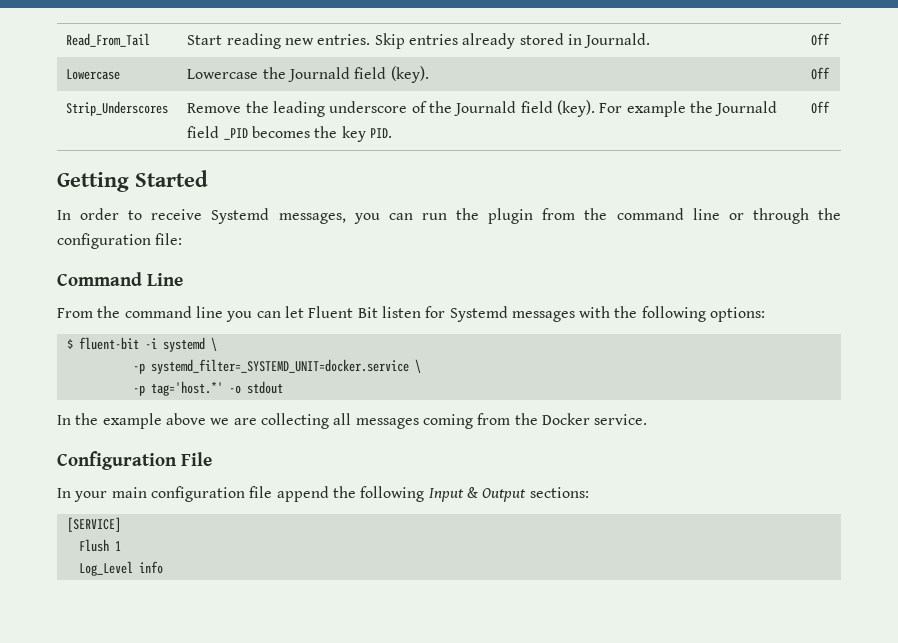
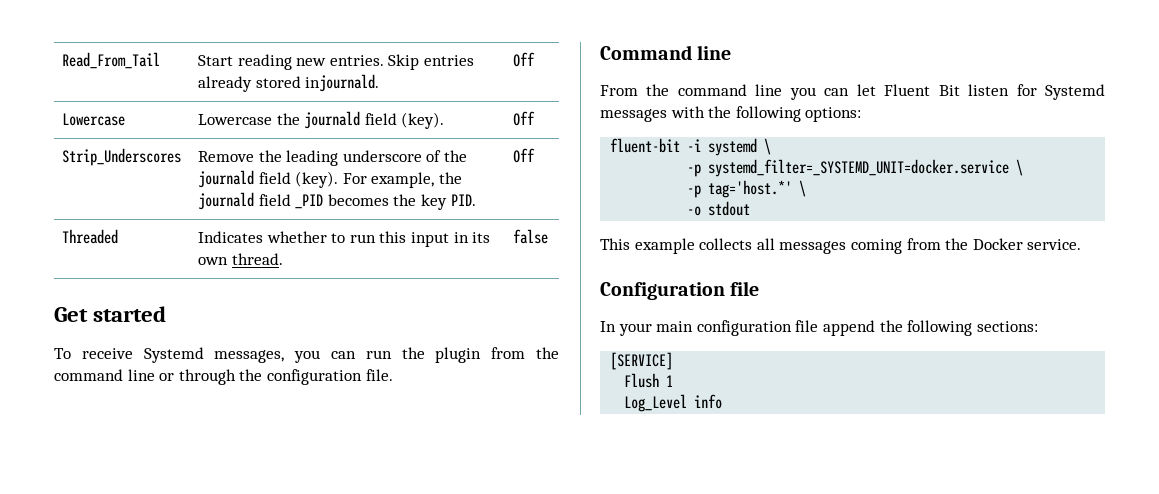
[568,33,651,48] in Journald. -> [305,74,380,92] injournald.
[288,67,351,82] Journald -> [304,111,361,129] journald
[454,101,517,116] Journald -> [198,170,255,188] journald
[626,101,778,117] example the Journald -> [371,172,463,188] [198,192,255,210] example, the journald
[57,170,208,192] [57,208,143,220] // Getting Started // In order to -> [62,229,119,244] [198,231,491,247] [198,253,283,265] [513,229,549,244] [54,306,167,322] [54,348,71,359] // Threaded | Indicates whether to run this input in its own thread. | false // Get started // To
[155,233,183,245] file: -> [365,369,393,381] file.
[147,273,183,286] Line -> [697,45,732,60] line
[66,339,73,349] $ -> (862, 114) none
(223, 388) none -> [799,180,807,197] \ //
[57,413,329,429] In the example above we are collecting -> [600,238,753,254] This example collects
[181,452,212,466] File -> [730,281,760,296] file
[428,487,527,502] Input & Output -> (973, 328) none

